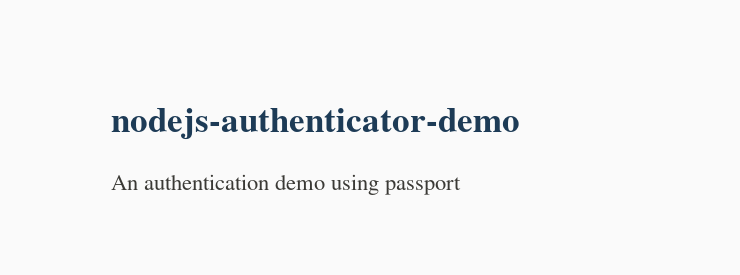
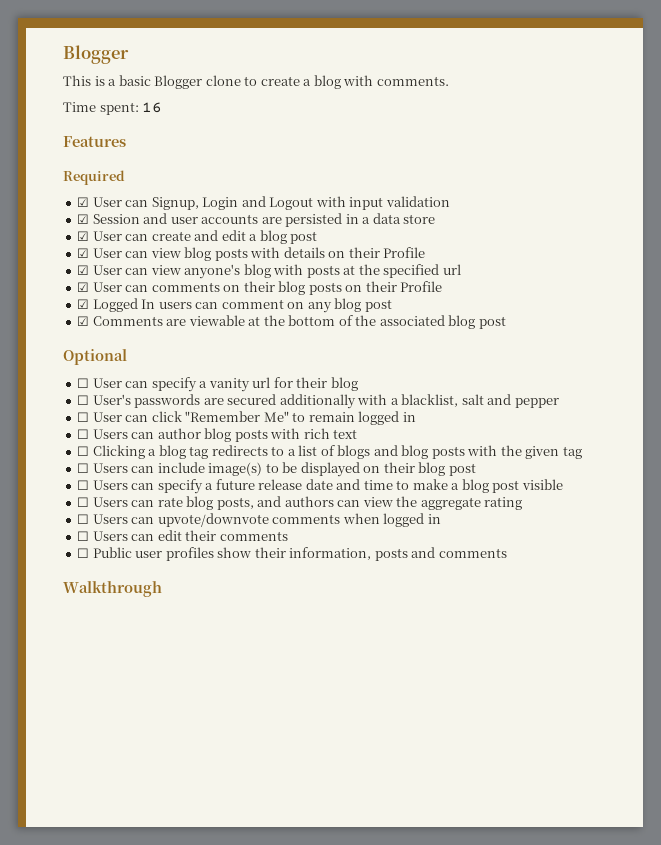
[111,108,520,140] [111,174,462,195] nodejs-authenticator-demo // An authentication demo using passport -> [63,45,129,64] [63,75,449,89] [63,102,163,115] [63,136,126,147] [63,170,125,185] [77,196,450,210] [77,213,436,227] [77,230,318,244] [77,247,426,261] [77,264,461,279] [77,281,443,295] [77,298,392,313] [77,315,506,329] [63,349,127,365] [77,377,358,392] [77,394,559,409] [77,411,416,425] [77,428,358,442] [77,445,582,459] [77,462,476,477] [77,479,563,494] [77,496,523,510] [77,513,441,527] [77,530,288,541] [77,547,507,561] [63,581,162,597] Blogger // This is a basic Blogger clone to create a blog with comments. // Time spent: 16 // Features // Required // ☑ User can Signup, Login and Logout with input validation // ☑ Session and user accounts are persisted in a data store // ☑ User can create and edit a blog post // ☑ User can view blog posts with details on their Profile // ☑ User can view anyone's blog with posts at the specified url // ☑ User can comments on their blog posts on their Profile // ☑ Logged In users can comment on any blog post // ☑ Comments are viewable at the bottom of the associated blog post // Optional // ☐ User can specify a vanity url for their blog // ☐ User's passwords are secured additionally with a blacklist, salt and pepper // ☐ User can click "Remember Me" to remain logged in // ☐ Users can author blog posts with rich text // ☐ Clicking a blog tag redirects to a list of blogs and blog posts with the given tag // ☐ Users can include image(s) to be displayed on their blog post // ☐ Users can specify a future release date and time to make a blog post visible // ☐ Users can rate blog posts, and authors can view the aggregate rating // ☐ Users can upvote/downvote comments when logged in // ☐ Users can edit their comments // ☐ Public user profiles show their information, posts and comments // Walkthrough

